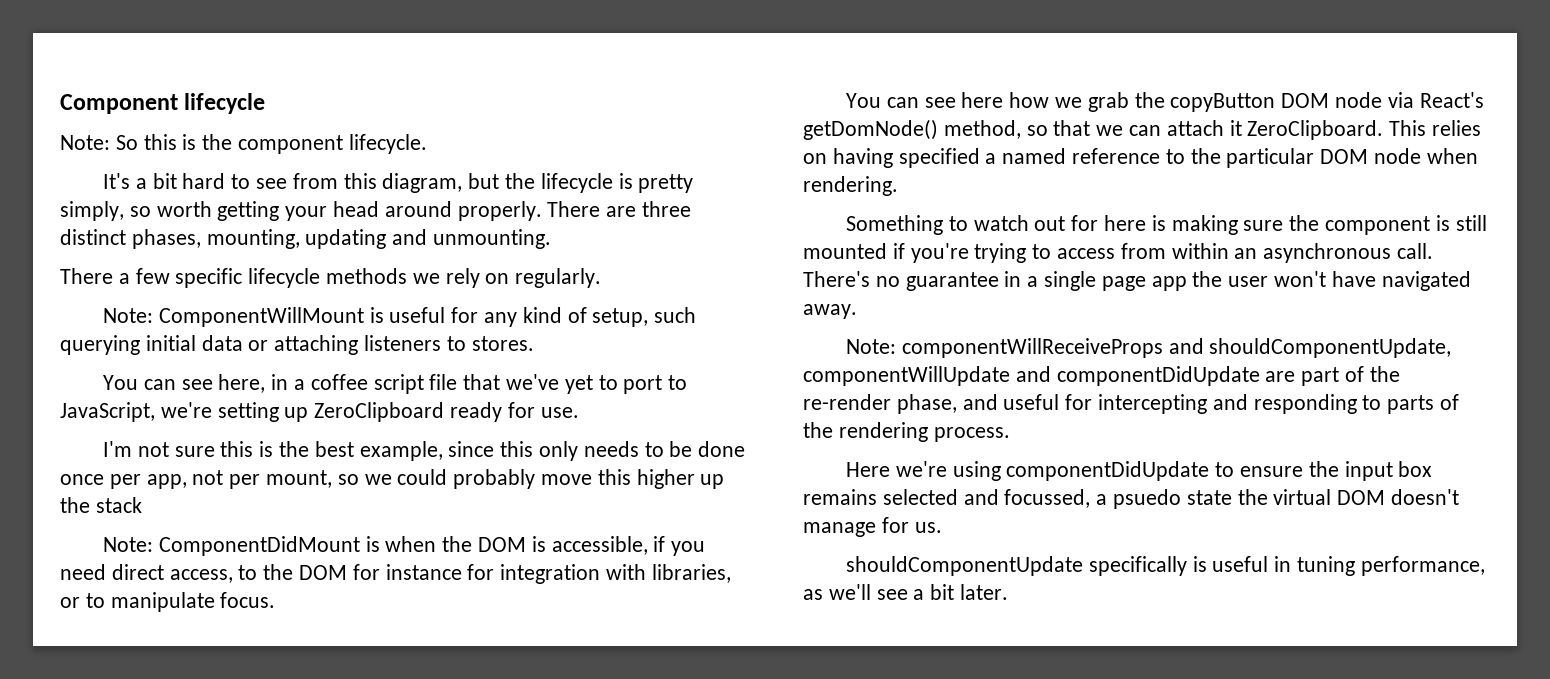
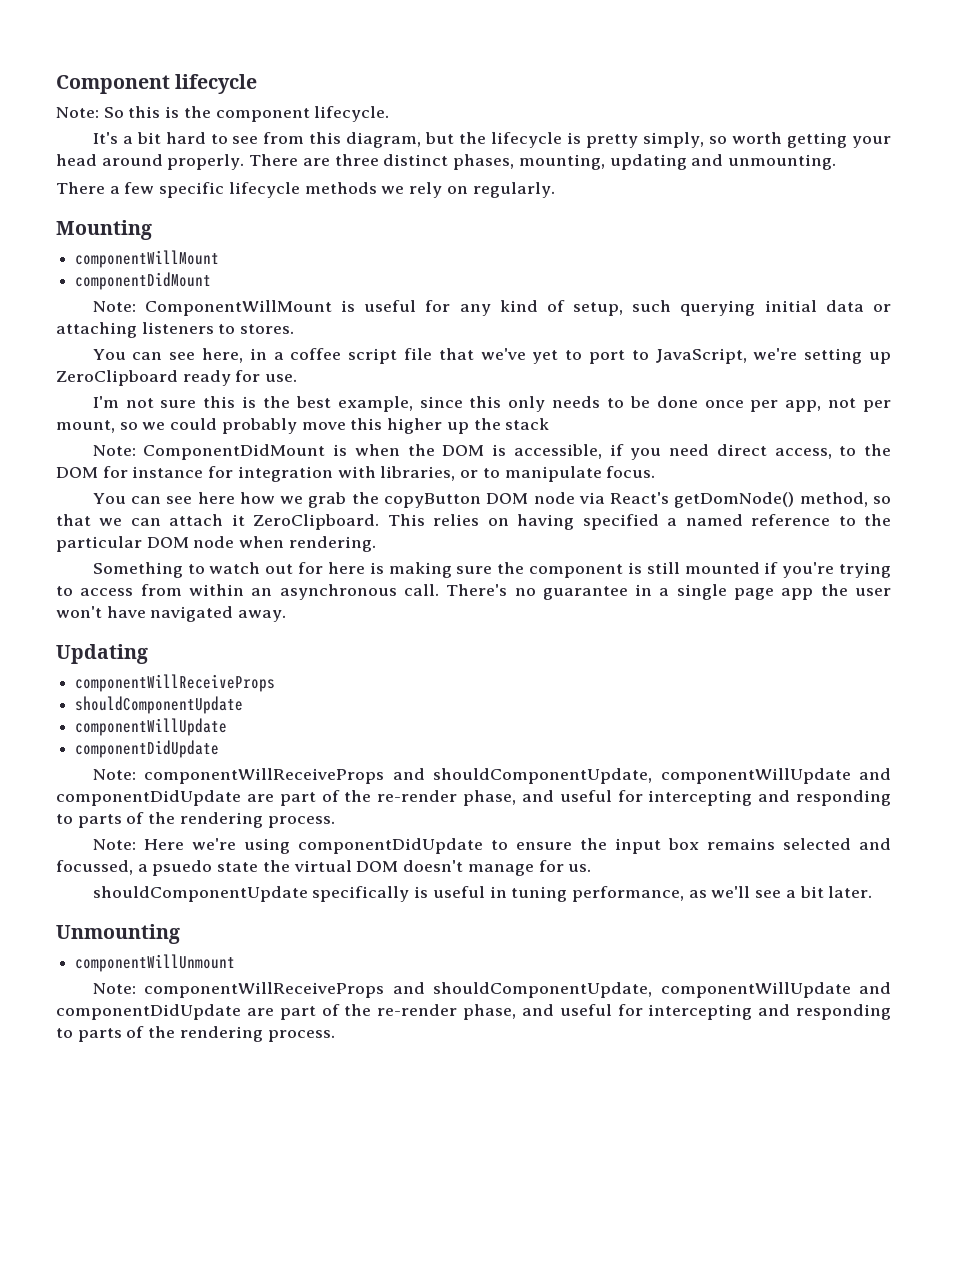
(602, 278) none -> [56,220,152,240] [75,250,220,268] [75,272,212,290] // Mounting // componentWillMount // componentDidMount
(857, 311) none -> [56,644,148,664] [75,674,276,692] [75,696,244,714] [75,718,228,736] [75,740,220,758] // Updating // componentWillReceiveProps // shouldComponentUpdate // componentWillUpdate // componentDidUpdate
(1010, 434) none -> [92,839,136,850] Note:
(1009, 592) none -> [56,924,180,944] [75,954,236,972] [92,982,891,998] [56,1004,891,1020] [56,1026,335,1042] // Unmounting // componentWillUnmount // Note: componentWillReceiveProps and shouldComponentUpdate, componentWillUpdate and componentDidUpdate are part of the re-render phase, and useful for intercepting and responding to parts of the rendering process.

